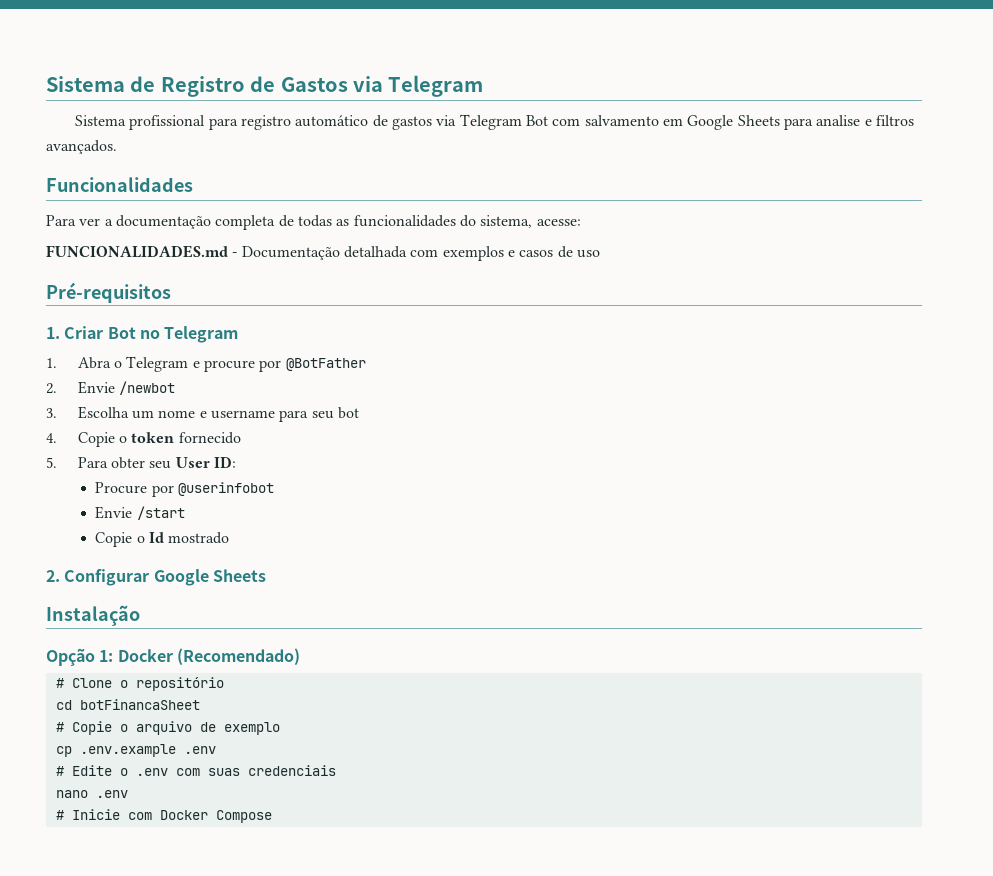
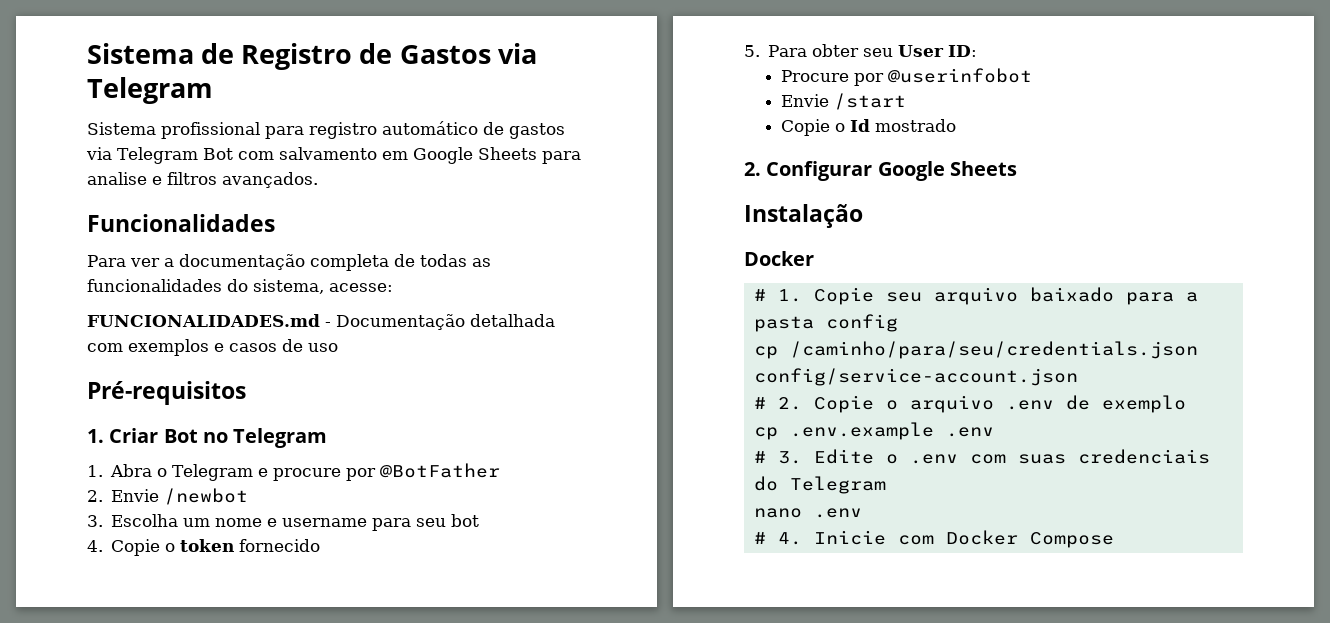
[46,648,300,666] [55,677,224,691] [55,699,200,710] [55,722,64,732] Opção 1: Docker (Recomendado) // # Clone o repositório // cd botFinancaSheet // # -> [744,251,814,266] [753,287,1198,305] [753,314,898,332] [753,341,1198,359] [753,368,1078,386] [753,397,802,410] Docker // # 1. Copie seu arquivo baixado para a pasta config // cp /caminho/para/seu/credentials.json config/service-account.json // # 2.
(192, 728) none -> [1005,400,1054,410] .env
(64, 771) none -> [777,451,802,464] 3.
(336, 770) none -> [753,476,886,494] do Telegram
(64, 815) none -> [777,532,802,545] 4.

